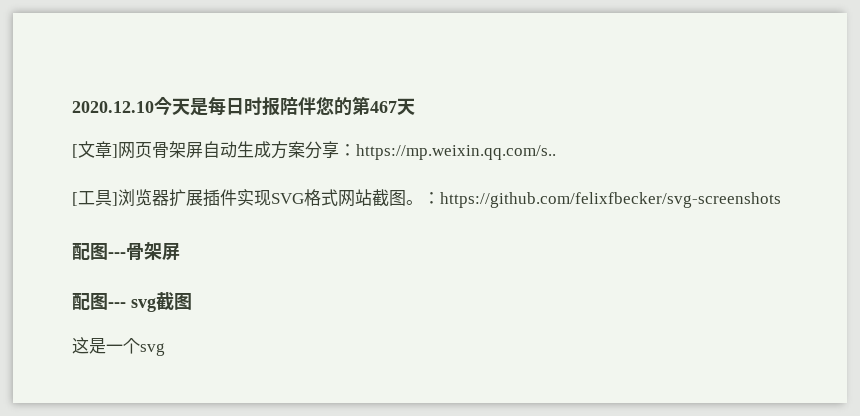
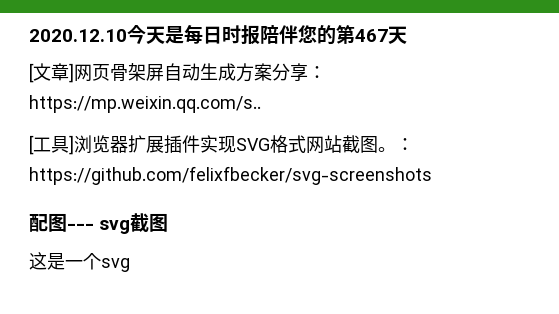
[72,242,180,261] // 配图---骨架屏 -> (432, 175) none

